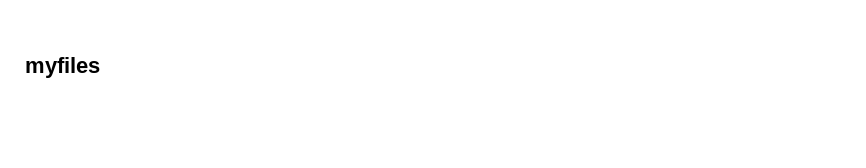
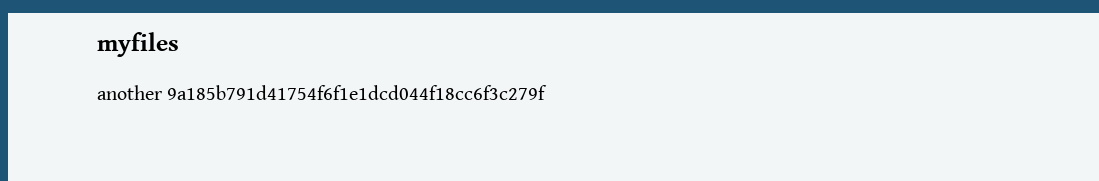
(100, 67) none -> [97,85,548,100] // another 9a185b791d41754f6f1e1dcd044f18cc6f3c279f

